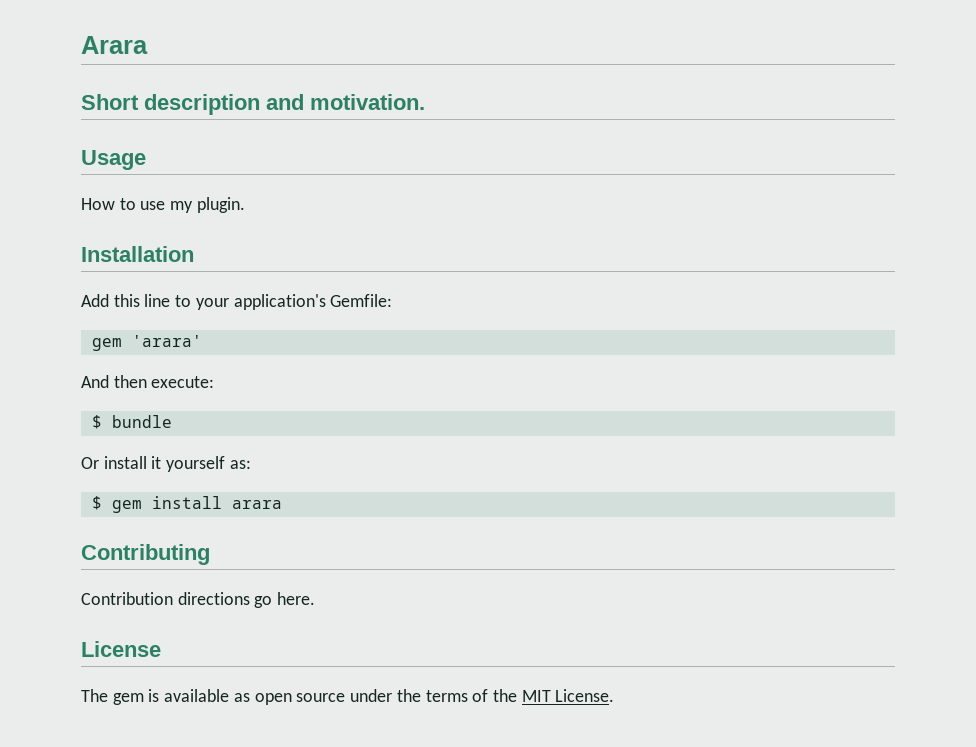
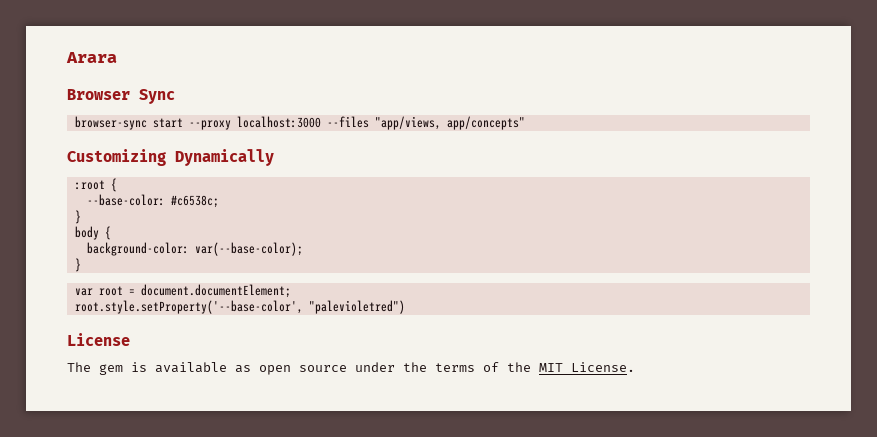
[81,94,425,115] [81,150,146,170] [81,197,245,213] [81,246,194,262] [81,294,393,310] [91,335,202,351] [81,375,215,388] [91,415,172,429] [81,456,251,472] [91,496,282,513] [81,544,210,565] [81,592,316,608] Short description and motivation. // Usage // How to use my plugin. // Installation // Add this line to your application's Gemfile: // gem 'arara' // And then execute: // $ bundle // Or install it yourself as: // $ gem install arara // Contributing // Contribution directions go here. -> [67,89,175,104] [74,116,525,130] [67,149,274,166] [74,178,117,192] [86,194,219,208] [74,210,81,224] [74,226,111,240] [86,242,303,256] [74,258,81,272] [74,284,291,298] [74,300,405,314] Browser Sync // browser-sync start --proxy localhost:3000 --files "app/views, app/concepts" // Customizing Dynamically // :root { // --base-color: #c6538c; // } // body { // background-color: var(--base-color); // } // var root = document.documentElement; // root.style.setProperty('--base-color', "palevioletred")

